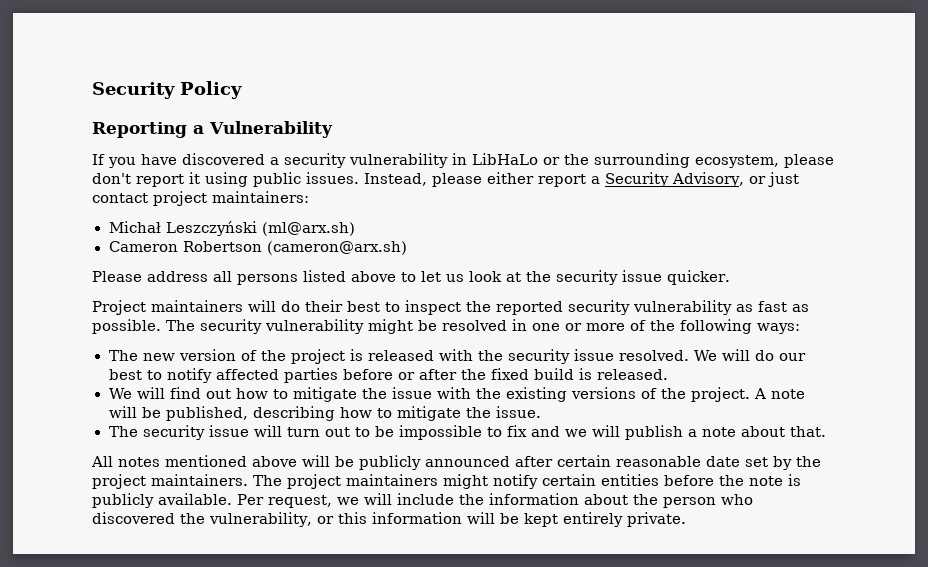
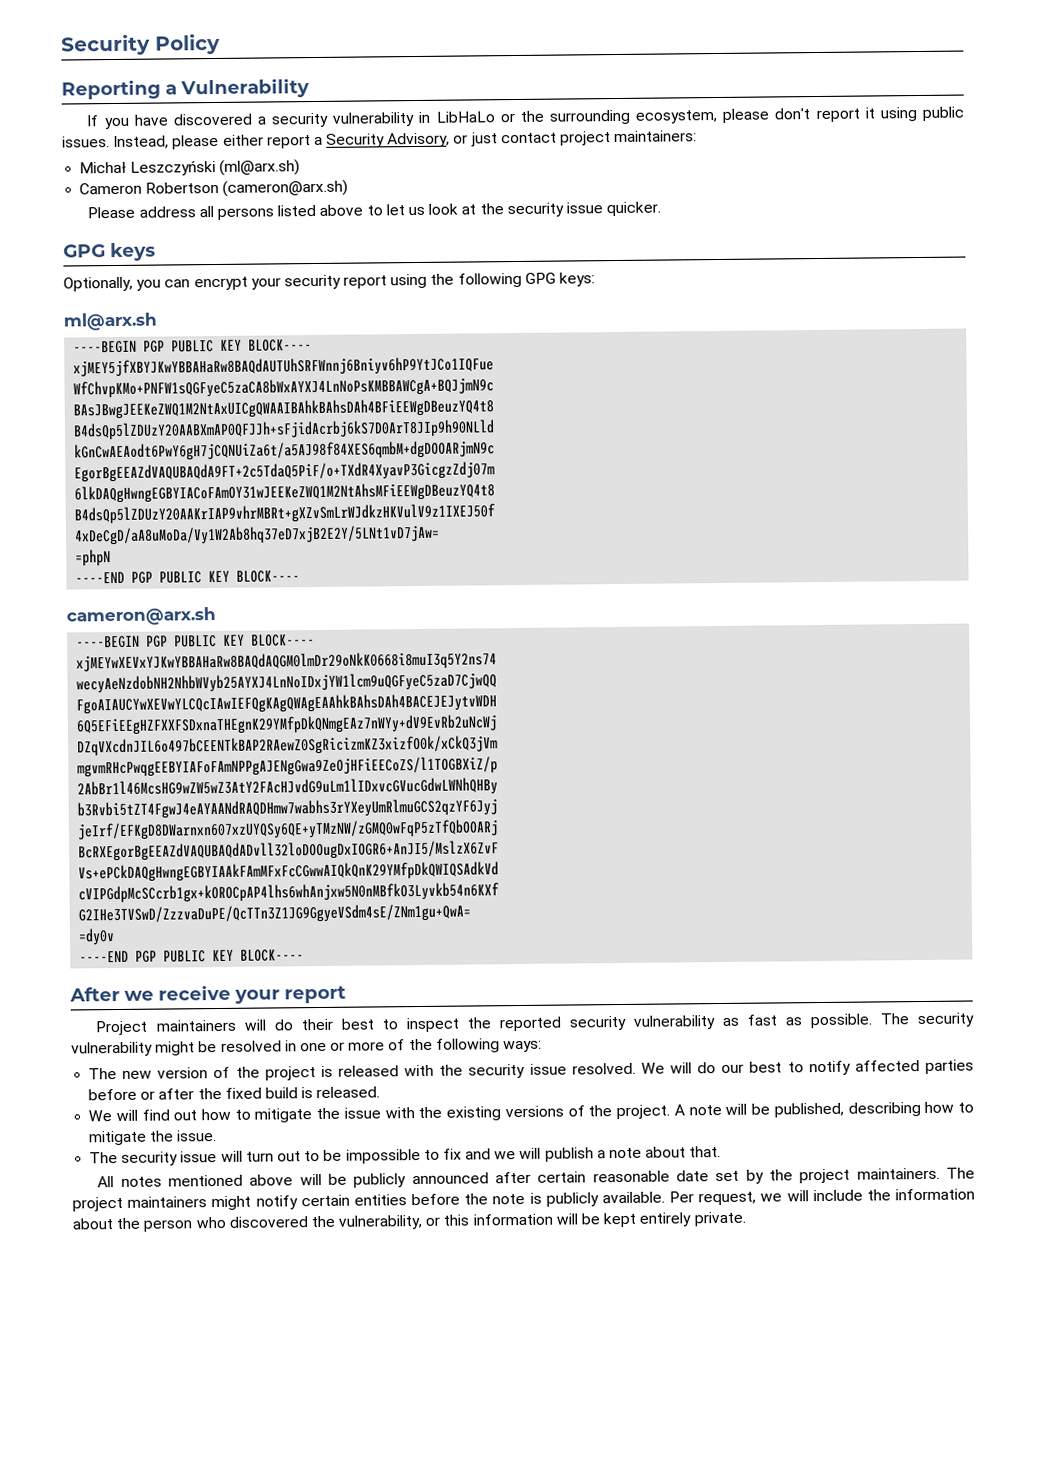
(730, 277) none -> [63,242,156,262] [63,272,596,292] [63,312,158,331] [73,339,313,354] [73,356,495,378] [73,377,495,399] [73,398,495,420] [73,419,496,441] [74,440,496,462] [74,461,496,483] [74,482,496,504] [74,503,496,525] [74,524,441,546] [75,549,112,567] [75,570,301,584] [66,607,216,626] [76,634,316,649] [76,651,498,673] [76,672,498,694] [76,693,498,715] [76,714,499,736] [77,735,499,757] [77,756,499,778] [77,777,499,799] [77,798,499,820] [77,819,500,841] [78,840,500,862] [78,861,500,883] [78,882,500,904] [78,903,472,925] [78,928,116,946] [79,949,305,963] [69,984,346,1004] // GPG keys // Optionally, you can encrypt your security report using the following GPG keys: // ml@arx.sh // ----BEGIN PGP PUBLIC KEY BLOCK---- // xjMEY5jfXBYJKwYBBAHaRw8BAQdAUTUhSRFWnnj6Bniyv6hP9YtJCo1IQFue // WfChvpKMo+PNFW1sQGFyeC5zaCA8bWxAYXJ4LnNoPsKMBBAWCgA+BQJjmN9c // BAsJBwgJEEKeZWQ1M2NtAxUICgQWAAIBAhkBAhsDAh4BFiEEWgDBeuzYQ4t8 // B4dsQp5lZDUzY20AABXmAP0QFJJh+sFjidAcrbj6kS7D0ArT8JIp9h90NLld // kGnCwAEAodt6PwY6gH7jCQNUiZa6t/a5AJ98f84XES6qmbM+dgDOOARjmN9c // EgorBgEEAZdVAQUBAQdA9FT+2c5TdaQ5PiF/o+TXdR4XyavP3GicgzZdj07m // 6lkDAQgHwngEGBYIACoFAmOY31wJEEKeZWQ1M2NtAhsMFiEEWgDBeuzYQ4t8 // B4dsQp5lZDUzY20AAKrIAP9vhrMBRt+gXZvSmLrWJdkzHKVulV9z1IXEJ50f // 4xDeCgD/aA8uMoDa/Vy1W2Ab8hq37eD7xjB2E2Y/5LNt1vD7jAw= // =phpN // ----END PGP PUBLIC KEY BLOCK---- // cameron@arx.sh // ----BEGIN PGP PUBLIC KEY BLOCK---- // xjMEYwXEVxYJKwYBBAHaRw8BAQdAQGM0lmDr29oNkK0668i8muI3q5Y2ns74 // wecyAeNzdobNH2NhbWVyb25AYXJ4LnNoIDxjYW1lcm9uQGFyeC5zaD7CjwQQ // FgoAIAUCYwXEVwYLCQcIAwIEFQgKAgQWAgEAAhkBAhsDAh4BACEJEJytvWDH // 6Q5EFiEEgHZFXXFSDxnaTHEgnK29YMfpDkQNmgEAz7nWYy+dV9EvRb2uNcWj // DZqVXcdnJIL6o497bCEENTkBAP2RAewZ0SgRicizmKZ3xizfO0k/xCkQ3jVm // mgvmRHcPwqgEEBYIAFoFAmNPPgAJENgGwa9ZeOjHFiEECoZS/l1TOGBXiZ/p // 2AbBr1l46McsHG9wZW5wZ3AtY2FAcHJvdG9uLm1lIDxvcGVucGdwLWNhQHBy // b3Rvbi5tZT4FgwJ4eAYAANdRAQDHmw7wabhs3rYXeyUmRlmuGCS2qzYF6Jyj // jeIrf/EFKgD8DWarnxn607xzUYQSy6QE+yTMzNW/zGMQ0wFqP5zTfQbOOARj // BcRXEgorBgEEAZdVAQUBAQdADvll32loDOOugDxIOGR6+AnJI5/MslzX6ZvF // Vs+ePCkDAQgHwngEGBYIAAkFAmMFxFcCGwwAIQkQnK29YMfpDkQWIQSAdkVd // cVIPGdpMcSCcrb1gx+kOROCpAP4lhs6whAnjxw5N0nMBfkO3Lyvkb54n6KXf // G2IHe3TVSwD/ZzzvaDuPE/QcTTn3Z1JG9GgyeVSdm4sE/ZNm1gu+QwA= // =dy0v // ----END PGP PUBLIC KEY BLOCK---- // After we receive your report

